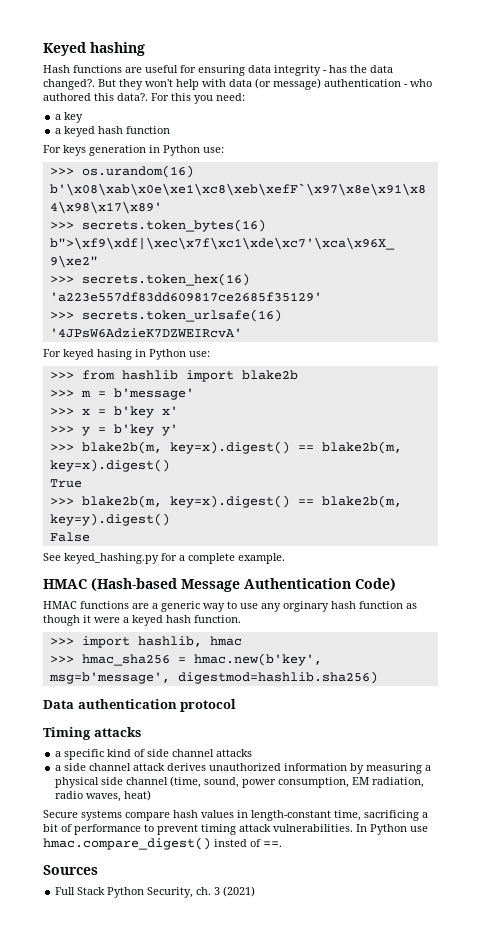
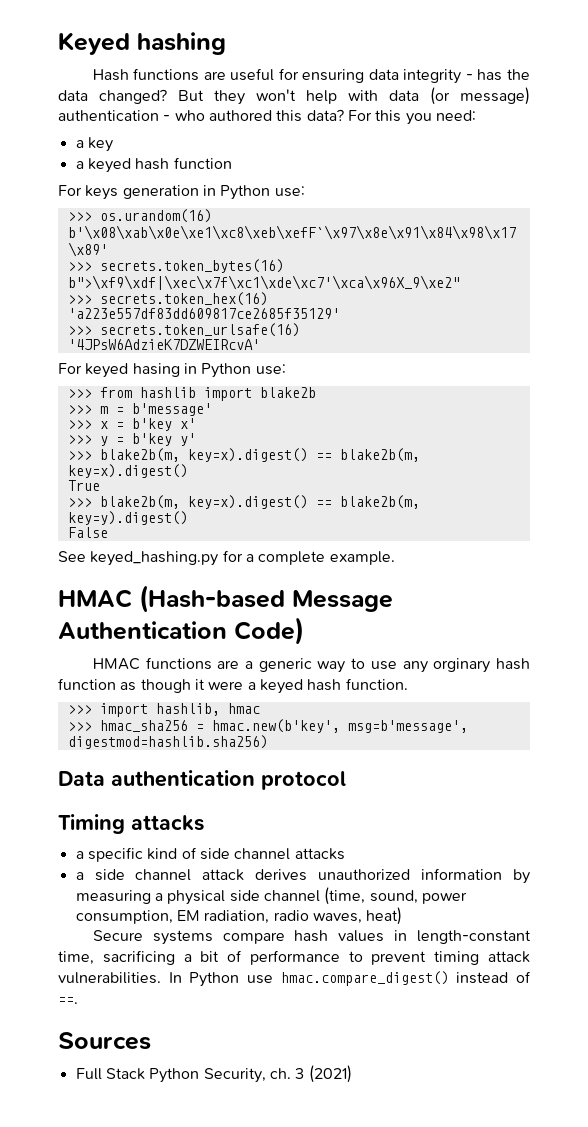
[43,79,95,90] changed?. -> [99,89,167,104] changed?
[117,93,148,101] data?. -> [306,109,344,121] data?
[214,839,247,847] insted -> [456,972,509,984] instead

